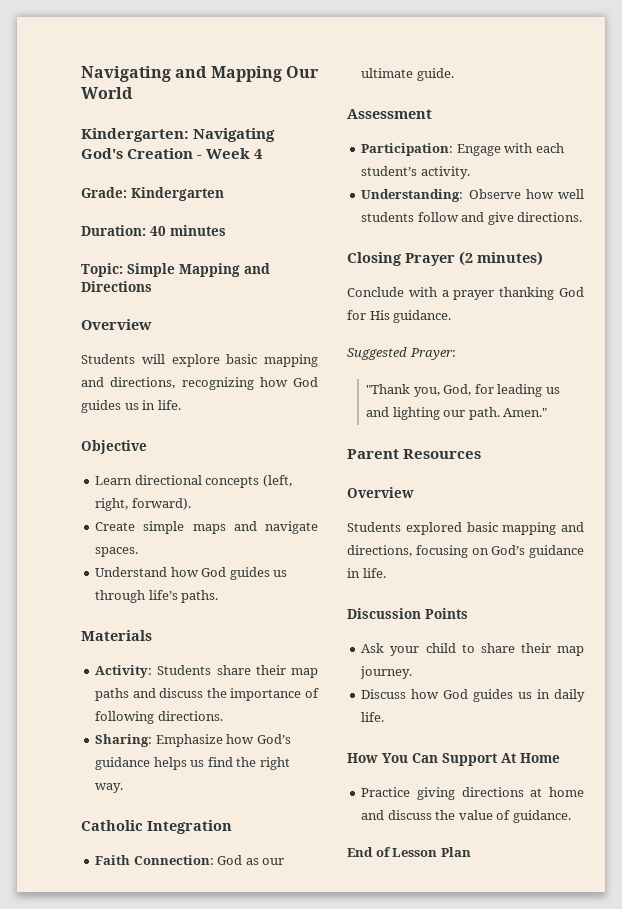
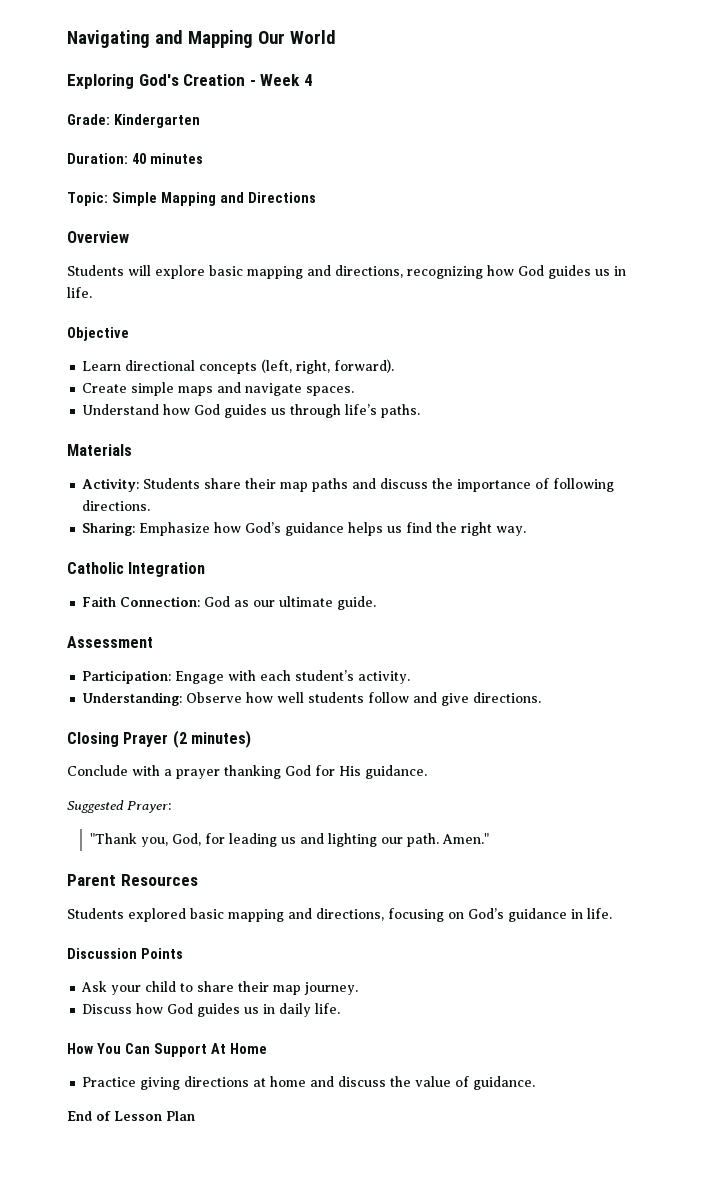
[81,128,276,142] Kindergarten: Navigating -> [67,74,134,89] Exploring
[347,487,414,498] // Overview -> (198, 880) none

